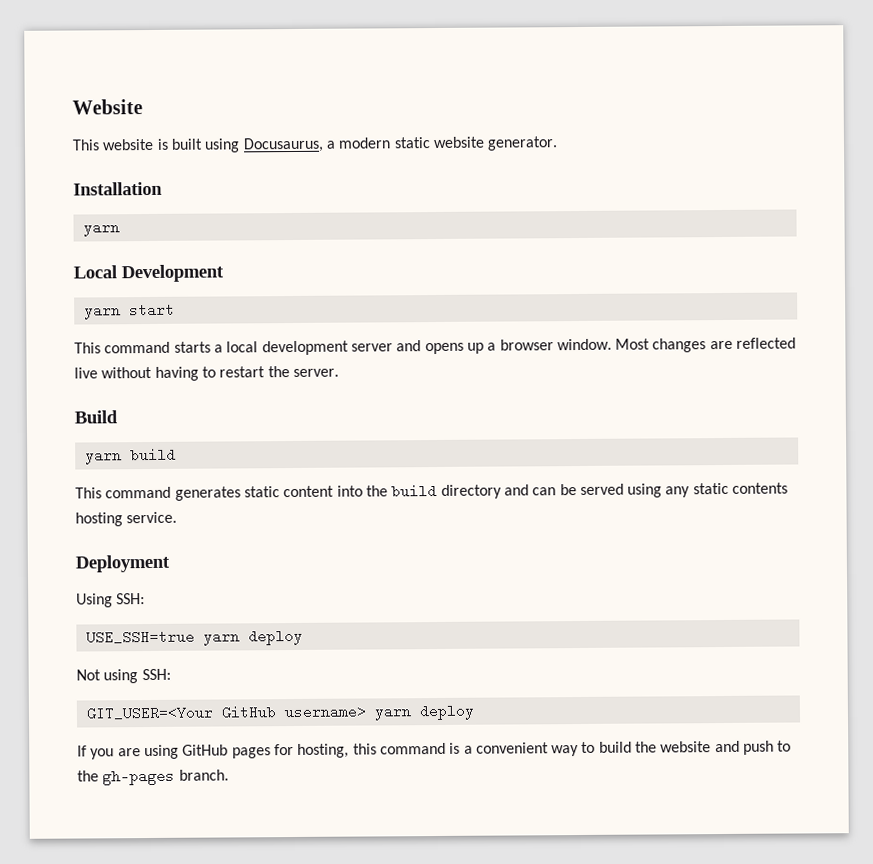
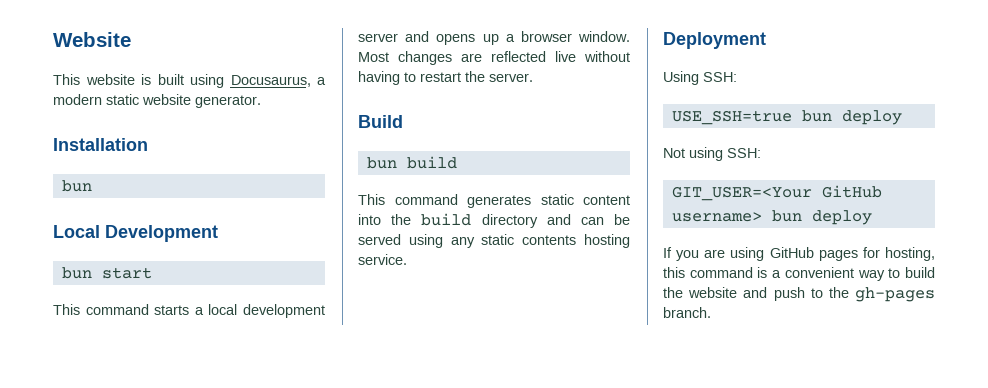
[82,220,120,237] yarn -> [61,180,92,192] bun
[83,303,121,320] yarn -> [61,267,92,279] bun
[84,448,122,465] yarn -> [366,157,397,169] bun
[202,629,240,646] yarn -> [801,110,832,122] bun
[373,704,412,721] yarn -> [771,210,802,222] bun

